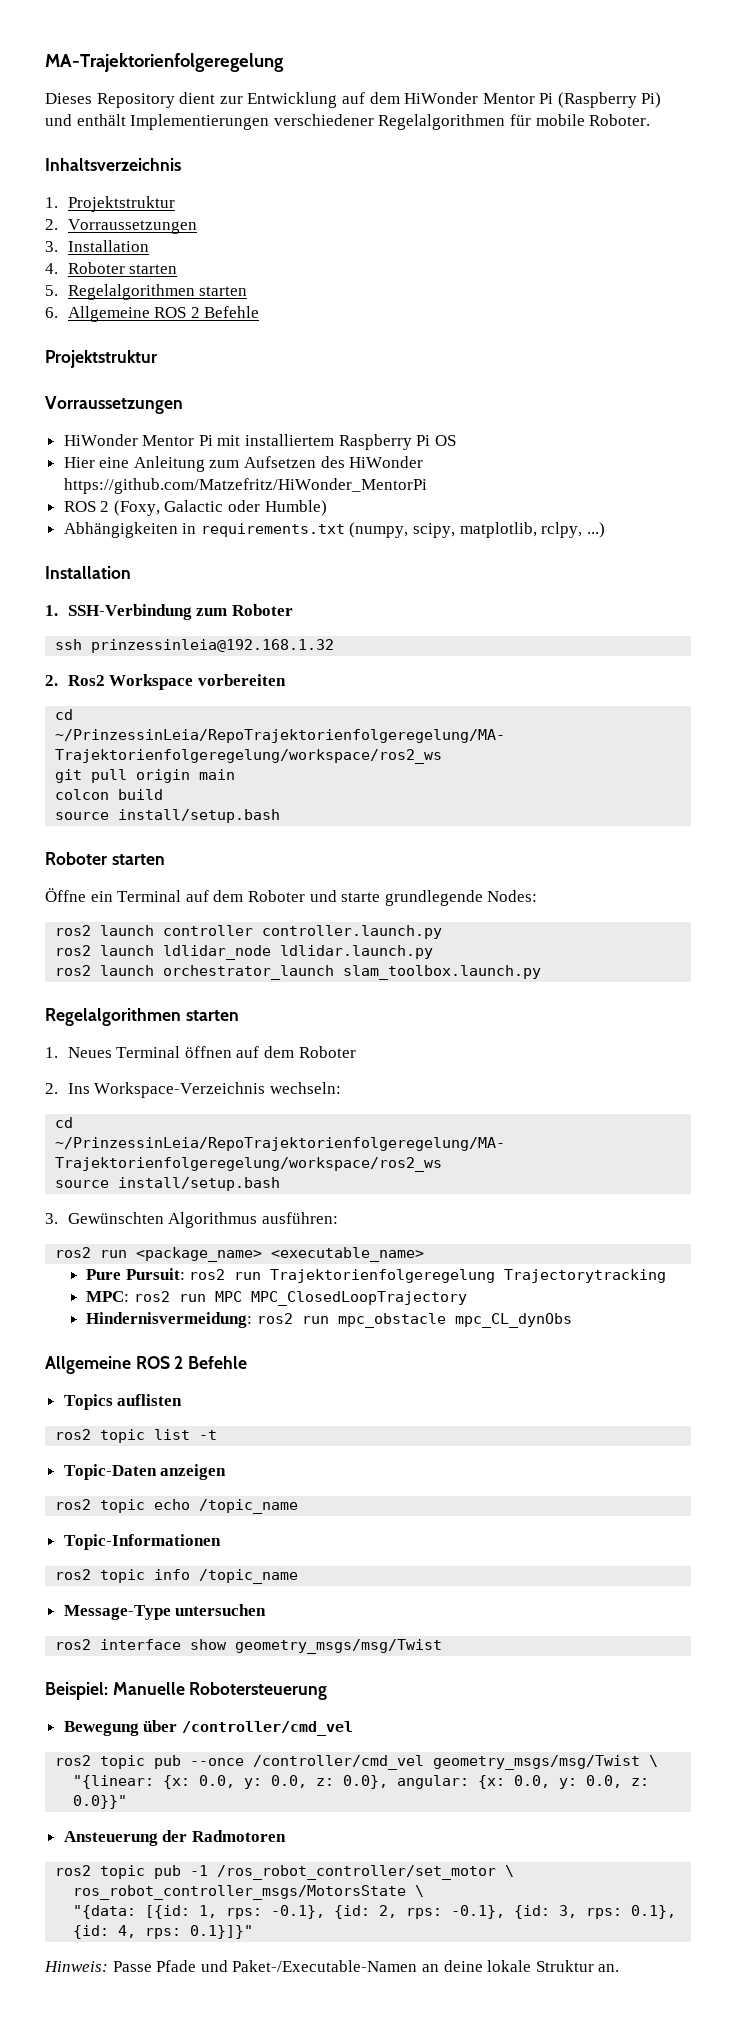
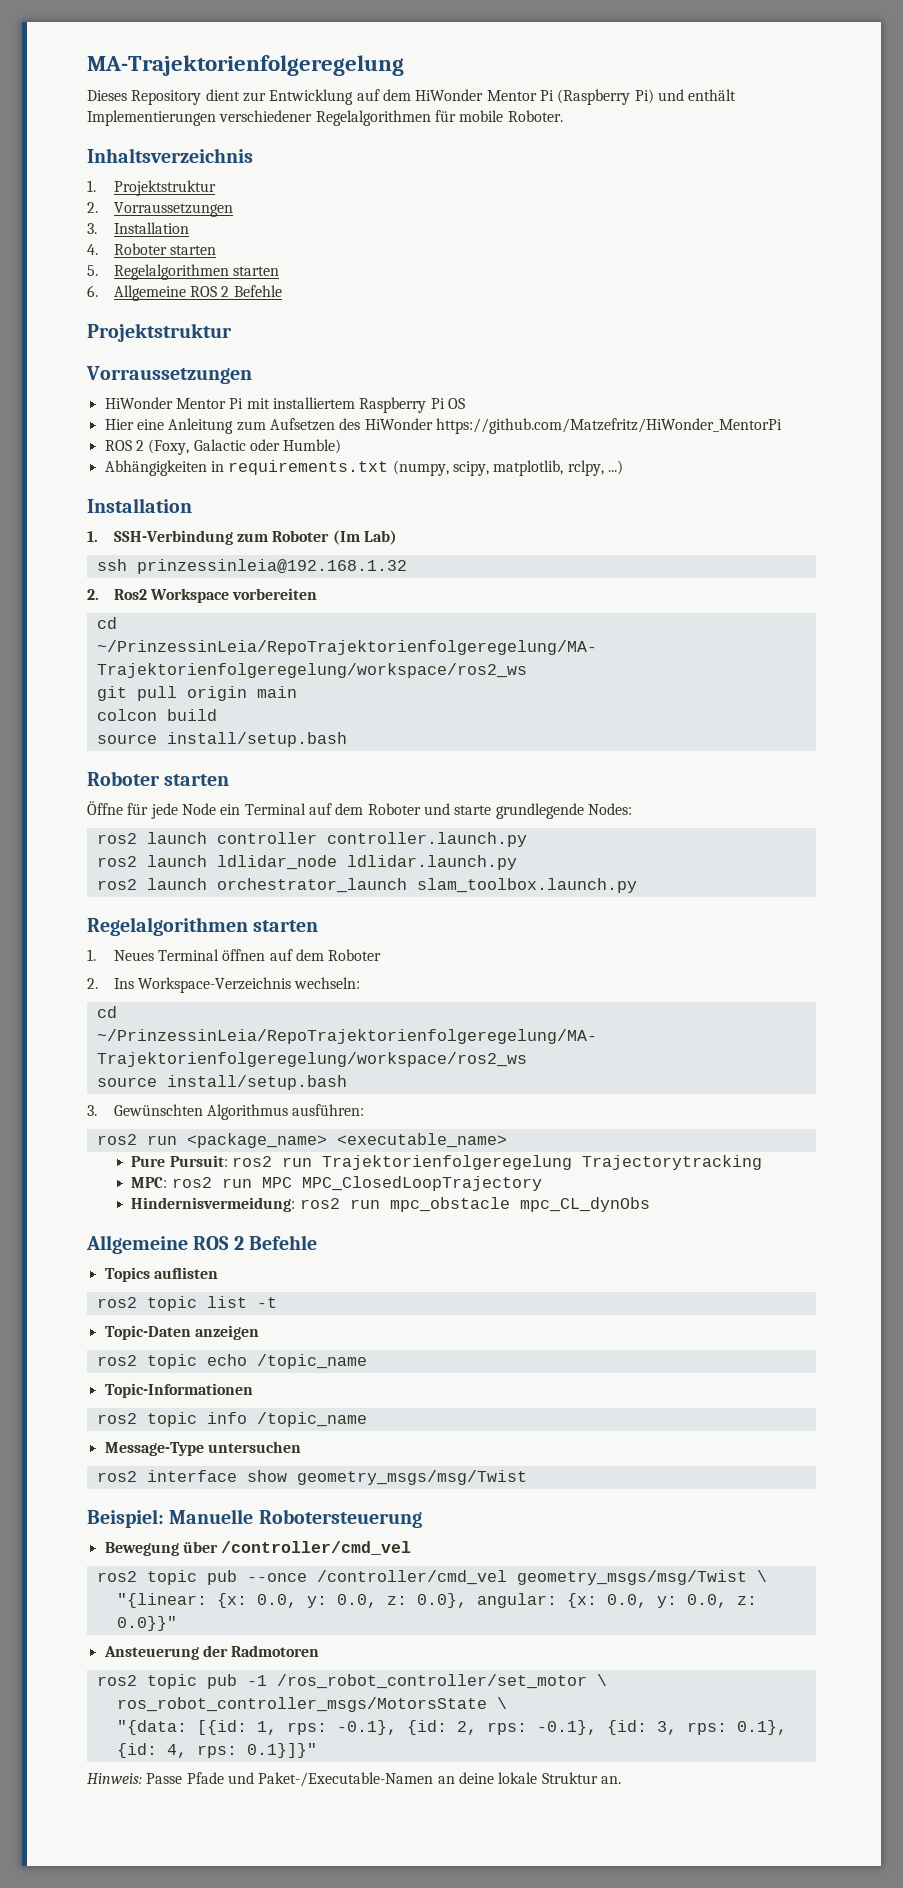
(293, 610) none -> [332,530,398,545] (Im Lab)
(86, 895) none -> [127,803,216,819] für jede Node

